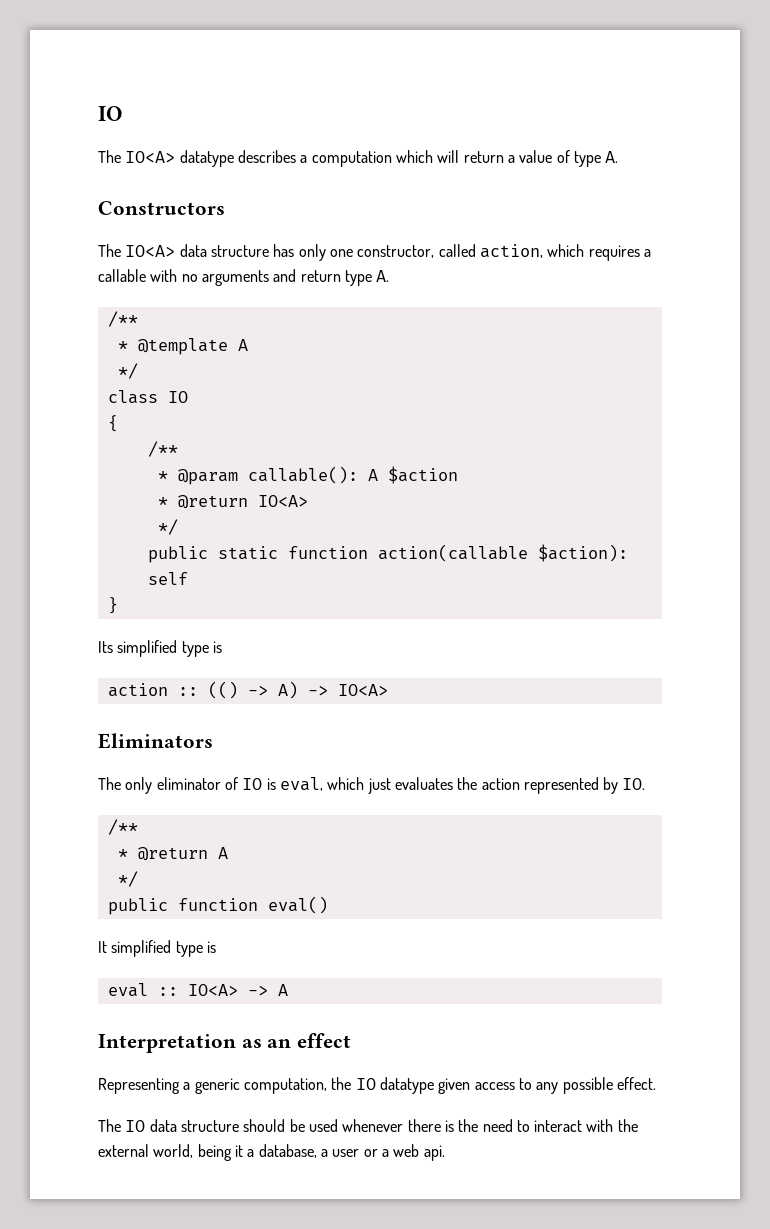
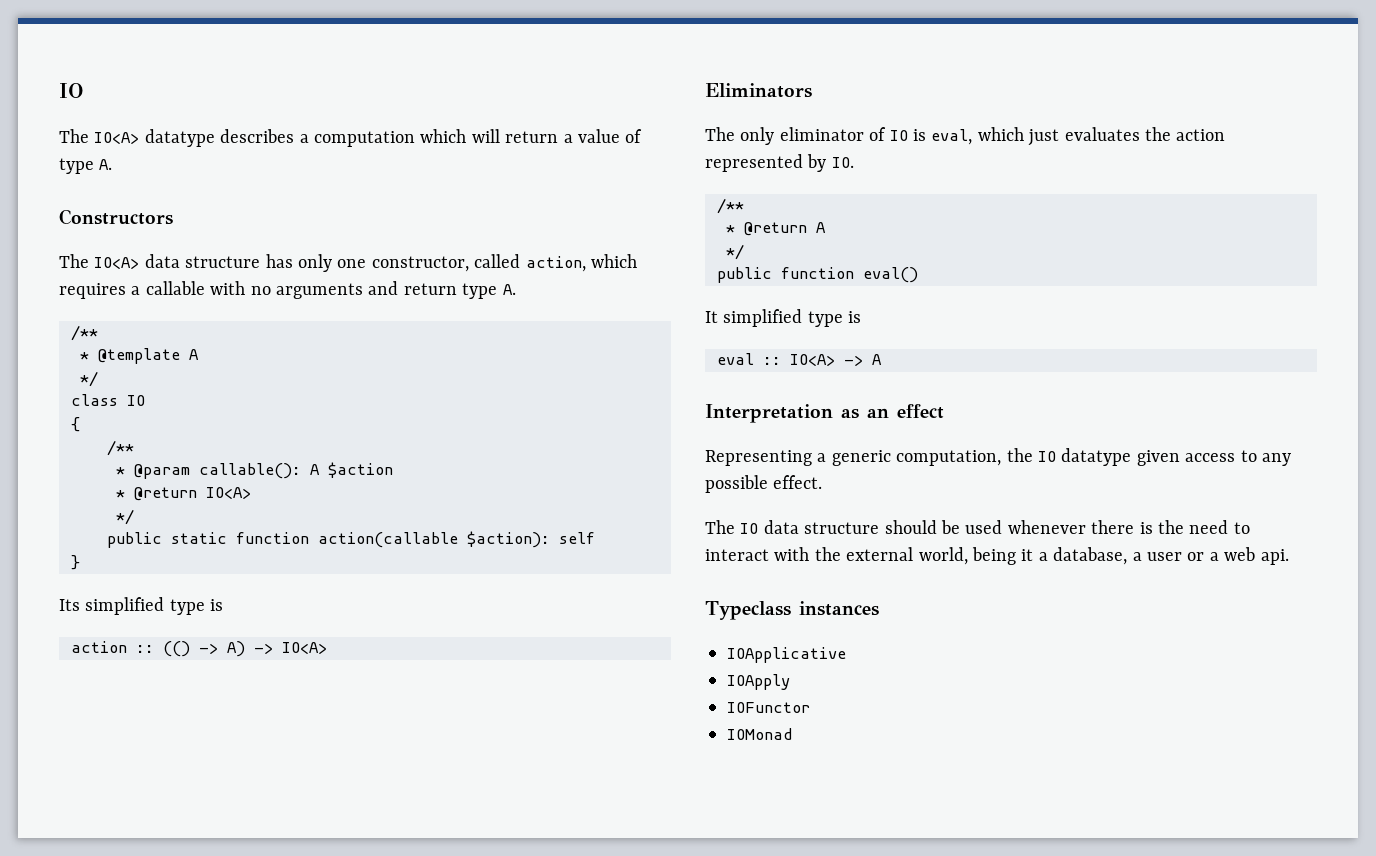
(445, 1153) none -> [705,601,879,620] [727,647,846,663] [727,674,790,690] [727,702,810,713] [727,728,792,740] // Typeclass instances // IOApplicative // IOApply // IOFunctor // IOMonad

